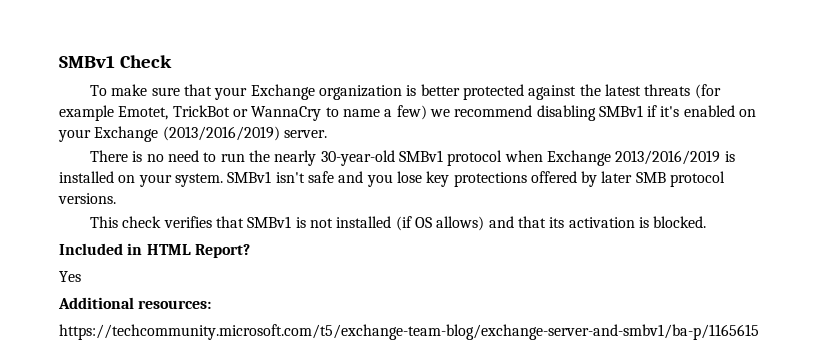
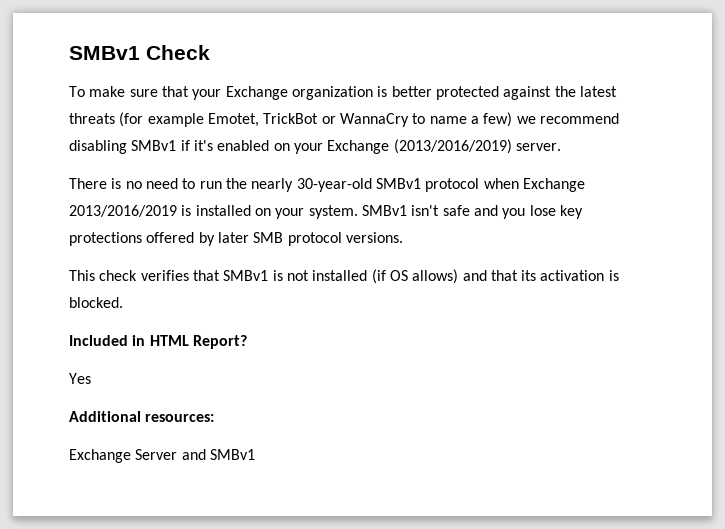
[59,324,759,340] https://techcommunity.microsoft.com/t5/exchange-team-blog/exchange-server-and-smbv1/ba-p/1165615 -> [69,449,255,463] Exchange Server and SMBv1

